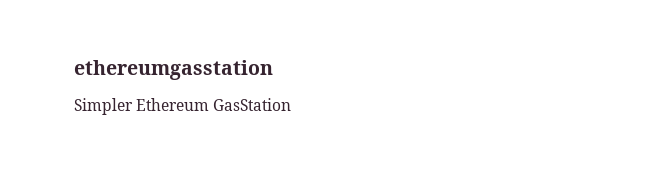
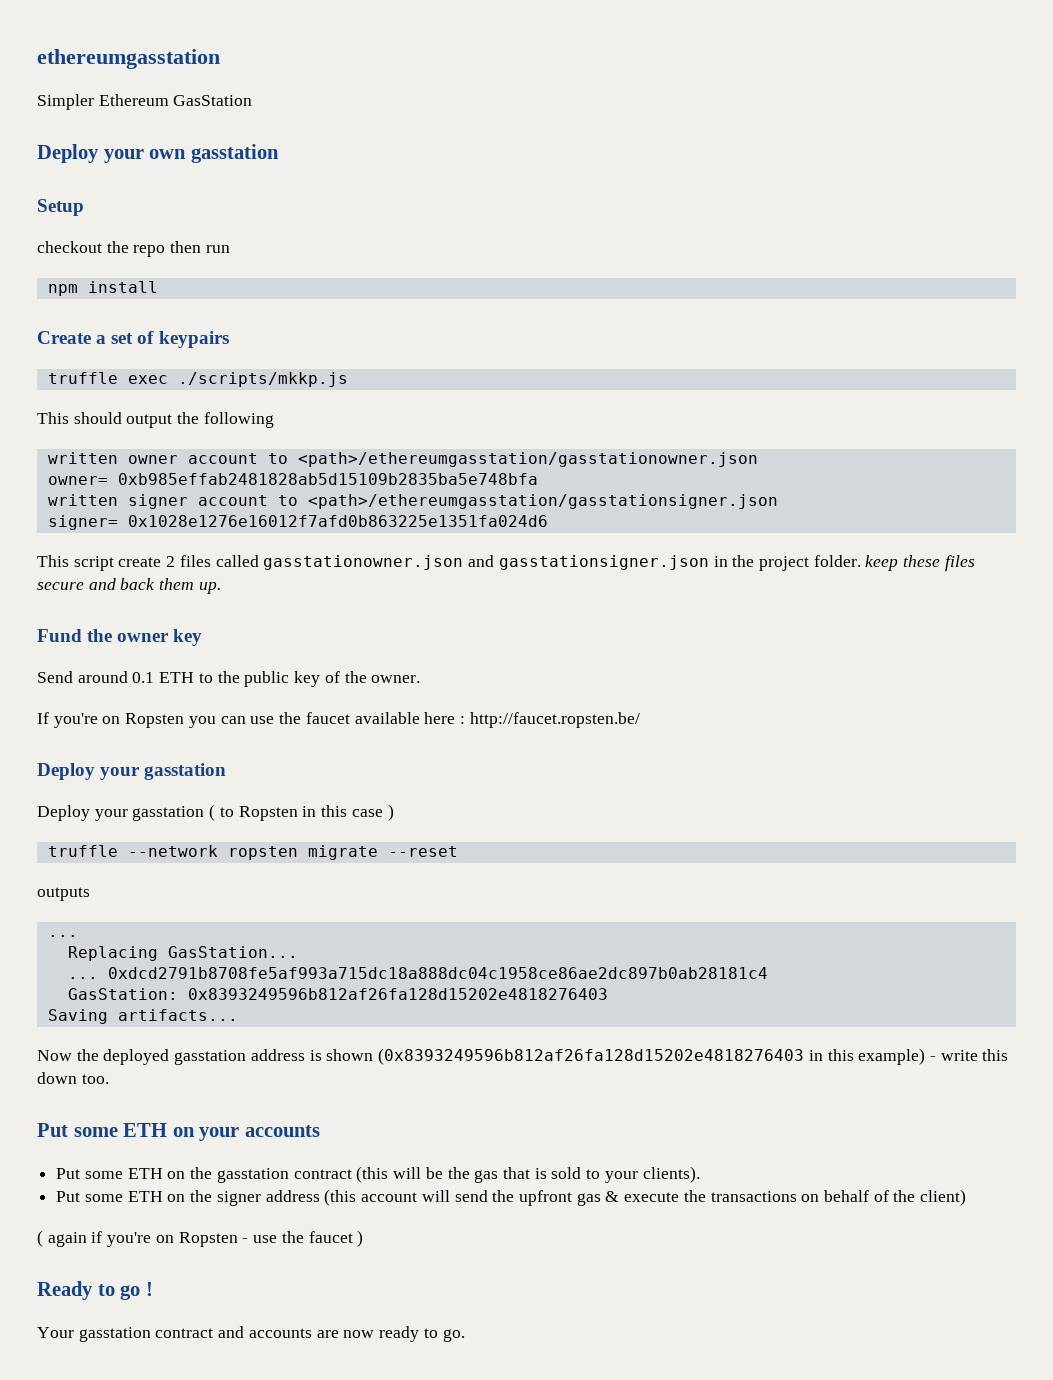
(292, 104) none -> [37,144,279,163] [37,199,84,216] [37,241,230,257] [47,281,158,296] [37,331,229,348] [47,372,348,387] [37,412,274,428] [47,452,758,467] [47,473,538,485] [47,494,778,509] [47,515,548,530] [37,555,975,571] [37,578,221,594] [37,629,203,646] [37,671,421,687] [37,712,640,728] [37,763,227,780] [37,804,394,821] [47,845,458,860] [37,887,90,901] [47,935,78,937] [67,946,298,961] [67,967,768,979] [67,988,608,1000] [47,1009,238,1024] [37,1048,1009,1065] [37,1072,109,1084] [37,1123,320,1141] [56,1166,700,1183] [56,1189,967,1206] [37,1230,364,1247] [37,1281,153,1300] [37,1326,465,1342] // Deploy your own gasstation // Setup // checkout the repo then run // npm install // Create a set of keypairs // truffle exec ./scripts/mkkp.js // This should output the following // written owner account to <path>/ethereumgasstation/gasstationowner.json // owner= 0xb985effab2481828ab5d15109b2835ba5e748bfa // written signer account to <path>/ethereumgasstation/gasstationsigner.json // signer= 0x1028e1276e16012f7afd0b863225e1351fa024d6 // This script create 2 files called gasstationowner.json and gasstationsigner.json in the project folder. keep these files secure and back them up. // Fund the owner key // Send around 0.1 ETH to the public key of the owner. // If you're on Ropsten you can use the faucet available here : http://faucet.ropsten.be/ // Deploy your gasstation // Deploy your gasstation ( to Ropsten in this case ) // truffle --network ropsten migrate --reset // outputs // ... // Replacing GasStation... // ... 0xdcd2791b8708fe5af993a715dc18a888dc04c1958ce86ae2dc897b0ab28181c4 // GasStation: 0x8393249596b812af26fa128d15202e4818276403 // Saving artifacts... // Now the deployed gasstation address is shown (0x8393249596b812af26fa128d15202e4818276403 in this example) - write this down too. // Put some ETH on your accounts // Put some ETH on the gasstation contract (this will be the gas that is sold to your clients). // Put some ETH on the signer address (this account will send the upfront gas & execute the transactions on behalf of the client) // ( again if you're on Ropsten - use the faucet ) // Ready to go ! // Your gasstation contract and accounts are now ready to go.

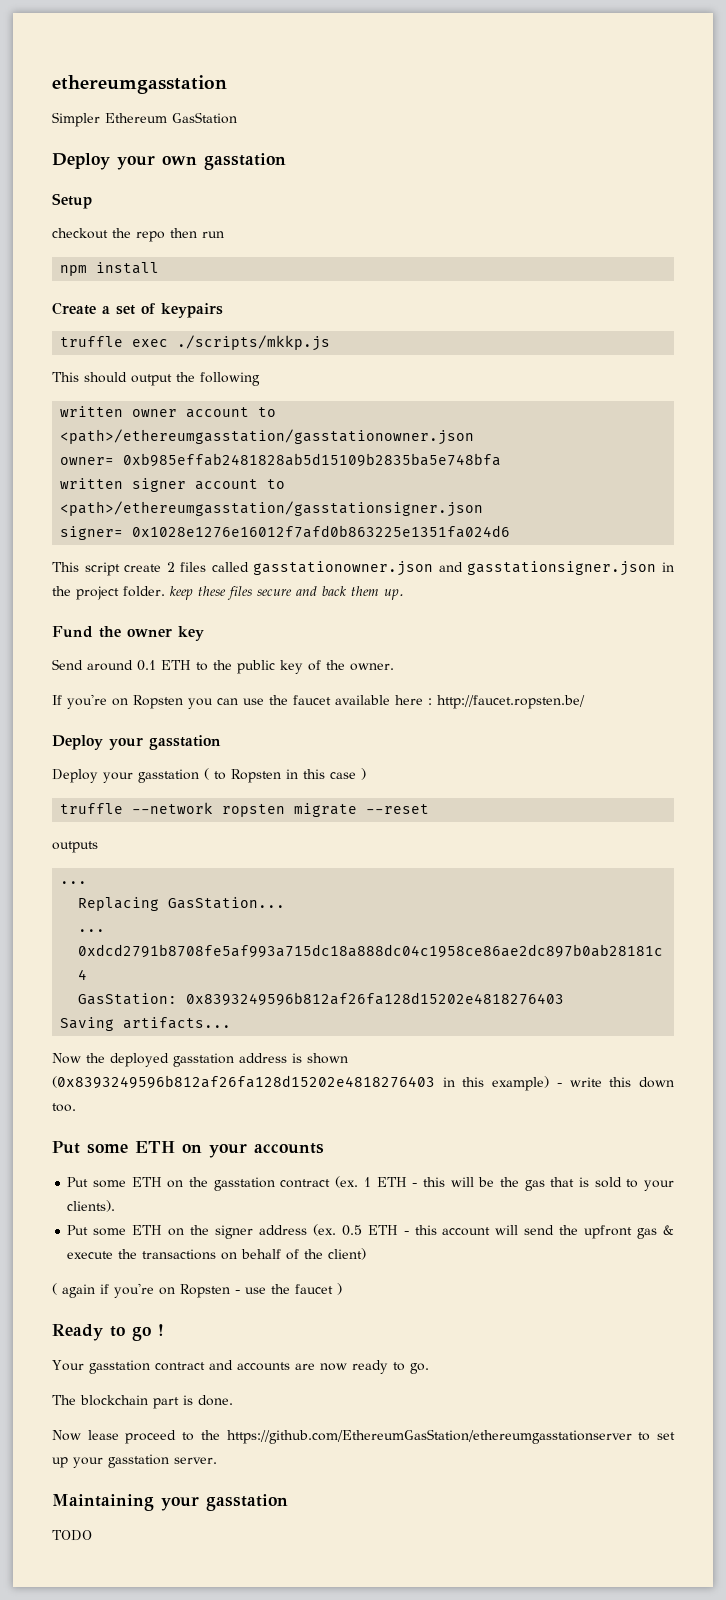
[356,1166,389,1183] (this -> [335,1176,445,1188] (ex. 1 ETH - this
[324,1189,357,1206] (this -> [312,1224,437,1236] (ex. 0.5 ETH - this
(465, 1335) none -> [52,1395,233,1409] [52,1429,675,1444] [52,1454,217,1468] [52,1494,288,1511] [52,1530,92,1541] // The blockchain part is done. // Now lease proceed to the https://github.com/EthereumGasStation/ethereumgasstationserver to set up your gasstation server. // Maintaining your gasstation // TODO

